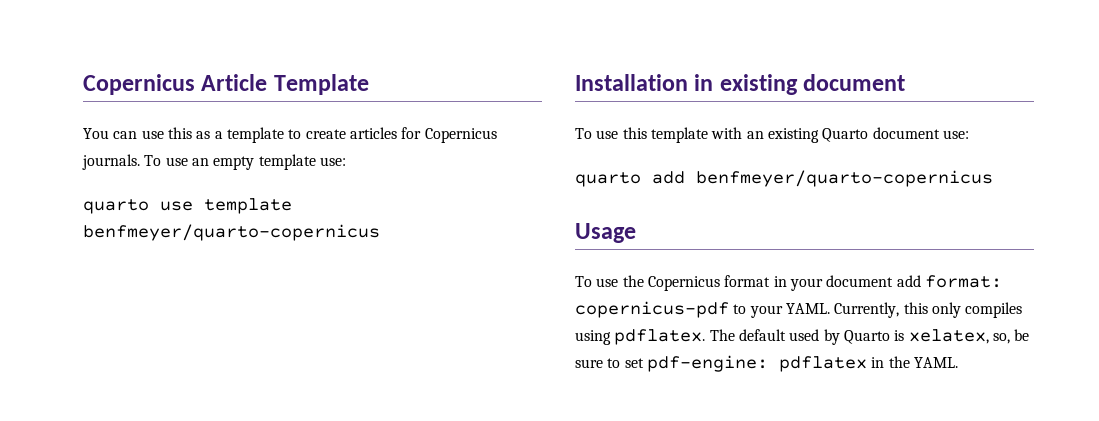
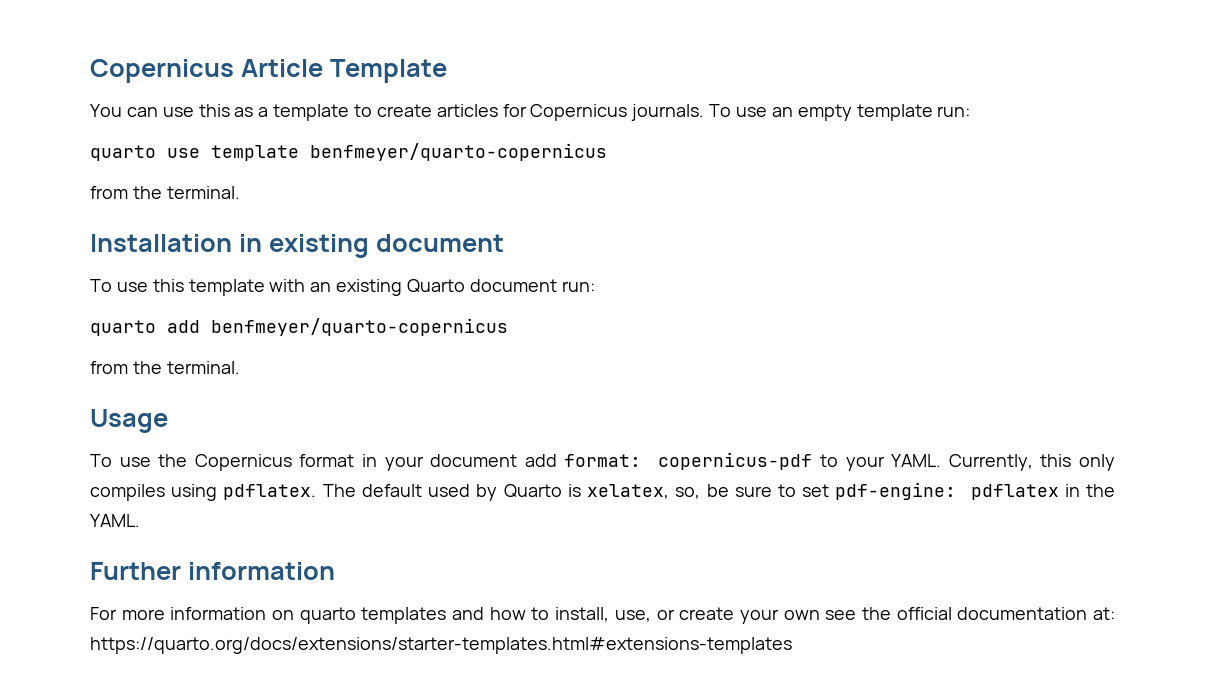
[319,157,346,166] use: -> [937,106,971,117] run:
(380, 232) none -> [90,186,240,199] // from the terminal.
[942,130,969,139] use: -> [561,281,595,292] run:
(993, 178) none -> [90,361,240,374] // from the terminal.
(958, 362) none -> [90,562,335,580] [90,607,1116,624] [90,637,792,654] // Further information // For more information on quarto templates and how to install, use, or create your own see the official documentation at: https://quarto.org/docs/extensions/starter-templates.html#extensions-templates

